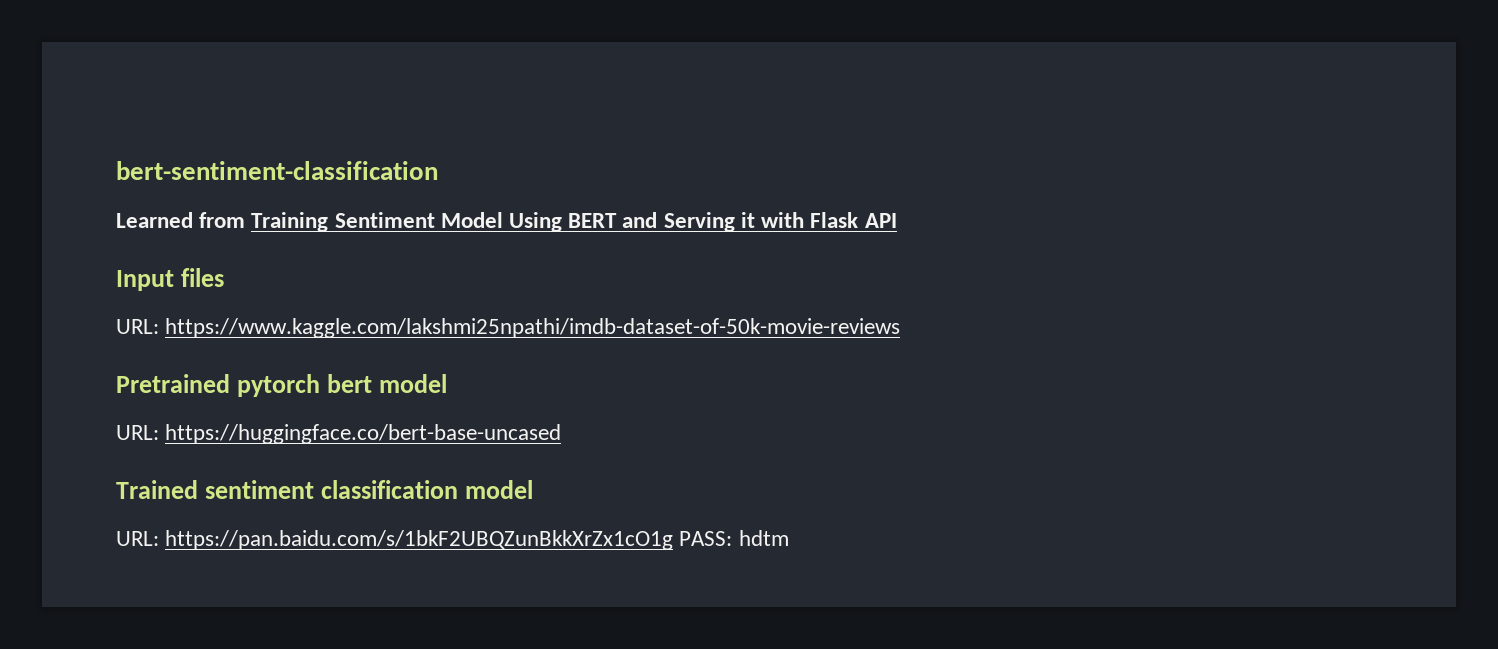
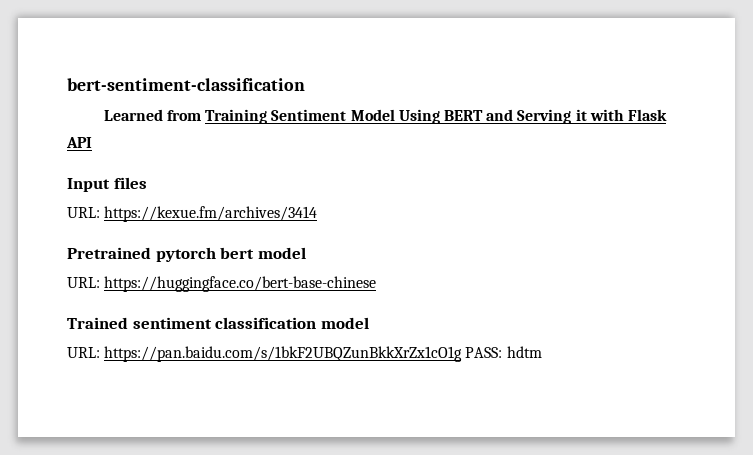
[165,318,901,338] https://www.kaggle.com/lakshmi25npathi/imdb-dataset-of-50k-movie-reviews -> [104,206,318,222] https://kexue.fm/archives/3414
[165,424,562,444] https://huggingface.co/bert-base-uncased -> [104,276,377,292] https://huggingface.co/bert-base-chinese

